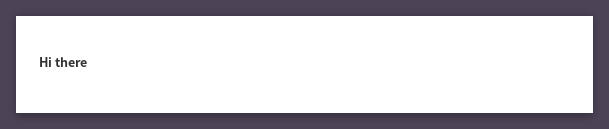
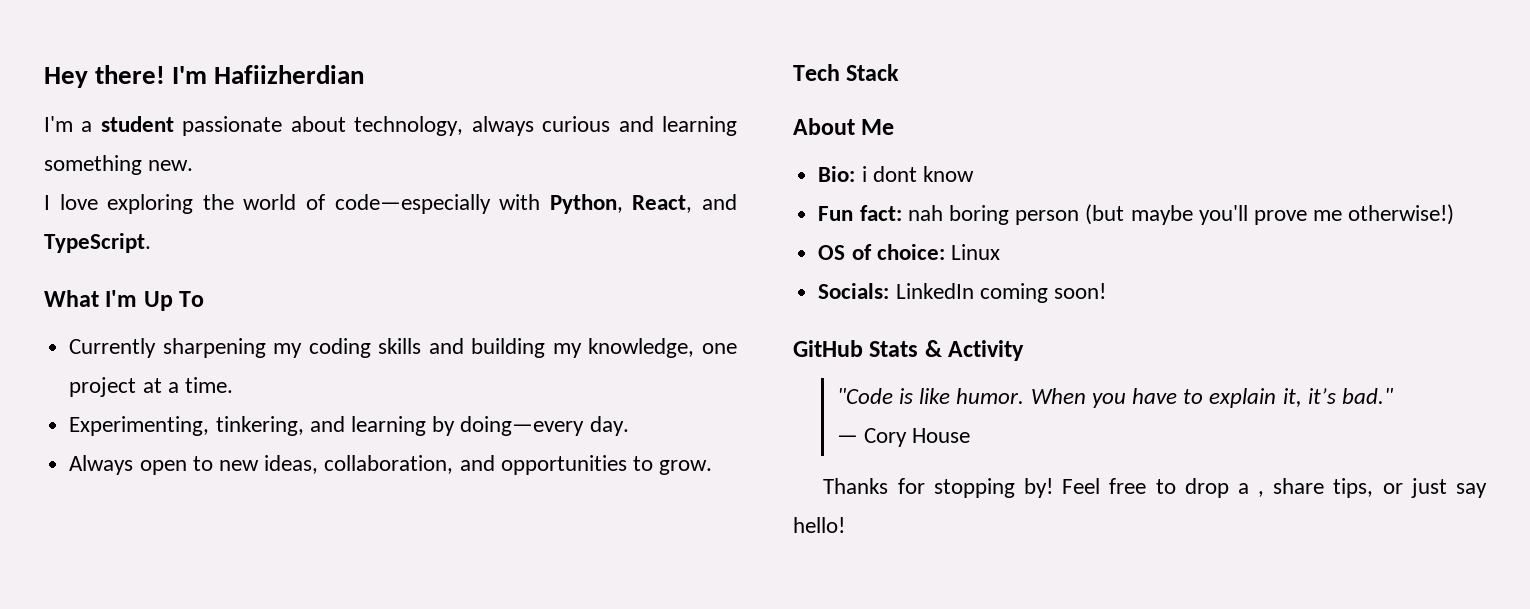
[39,57,88,67] Hi there -> [44,65,365,88] [44,116,737,136] [44,155,194,175] [44,194,738,214] [44,233,151,253] [44,290,205,311] [69,338,738,358] [69,377,233,397] [69,416,629,436] [69,455,713,475] [793,64,900,81] [793,118,895,135] [818,166,974,182] [818,204,1455,225] [818,244,1000,260] [818,283,1106,303] [793,340,1025,361] [836,388,1393,408] [836,428,971,447] [823,478,1487,498] [793,517,845,533] Hey there! I'm Hafiizherdian // I'm a student passionate about technology, always curious and learning something new. // I love exploring the world of code—especially with Python, React, and TypeScript. // What I'm Up To // Currently sharpening my coding skills and building my knowledge, one project at a time. // Experimenting, tinkering, and learning by doing—every day. // Always open to new ideas, collaboration, and opportunities to grow. // Tech Stack // About Me // Bio: i dont know // Fun fact: nah boring person (but maybe you'll prove me otherwise!) // OS of choice: Linux // Socials: LinkedIn coming soon! // GitHub Stats & Activity // "Code is like humor. When you have to explain it, it’s bad." // — Cory House // Thanks for stopping by! Feel free to drop a , share tips, or just say hello!

